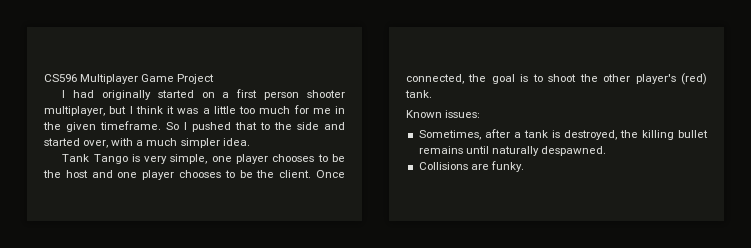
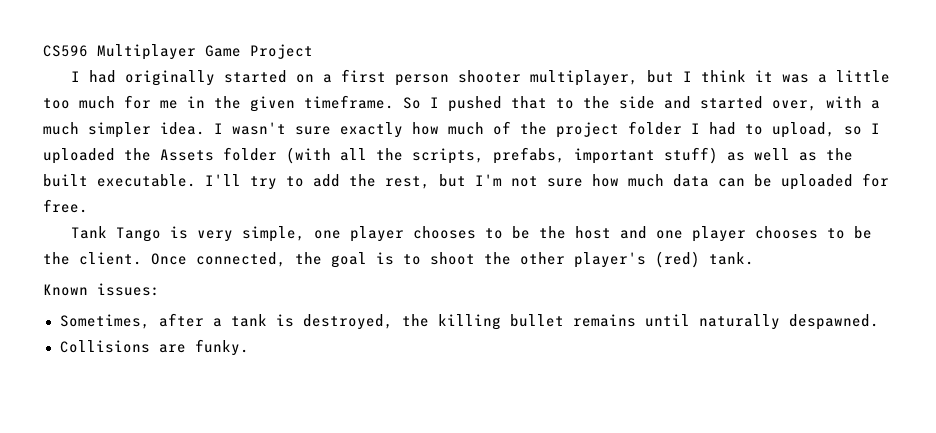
(250, 142) none -> [214,121,880,138] [43,147,853,164] [43,173,889,190] [43,199,88,213] I wasn't sure exactly how much of the project folder I had to upload, so I uploaded the Assets folder (with all the scripts, prefabs, important stuff) as well as the built executable. I'll try to add the rest, but I'm not sure how much data can be uploaded for free.

